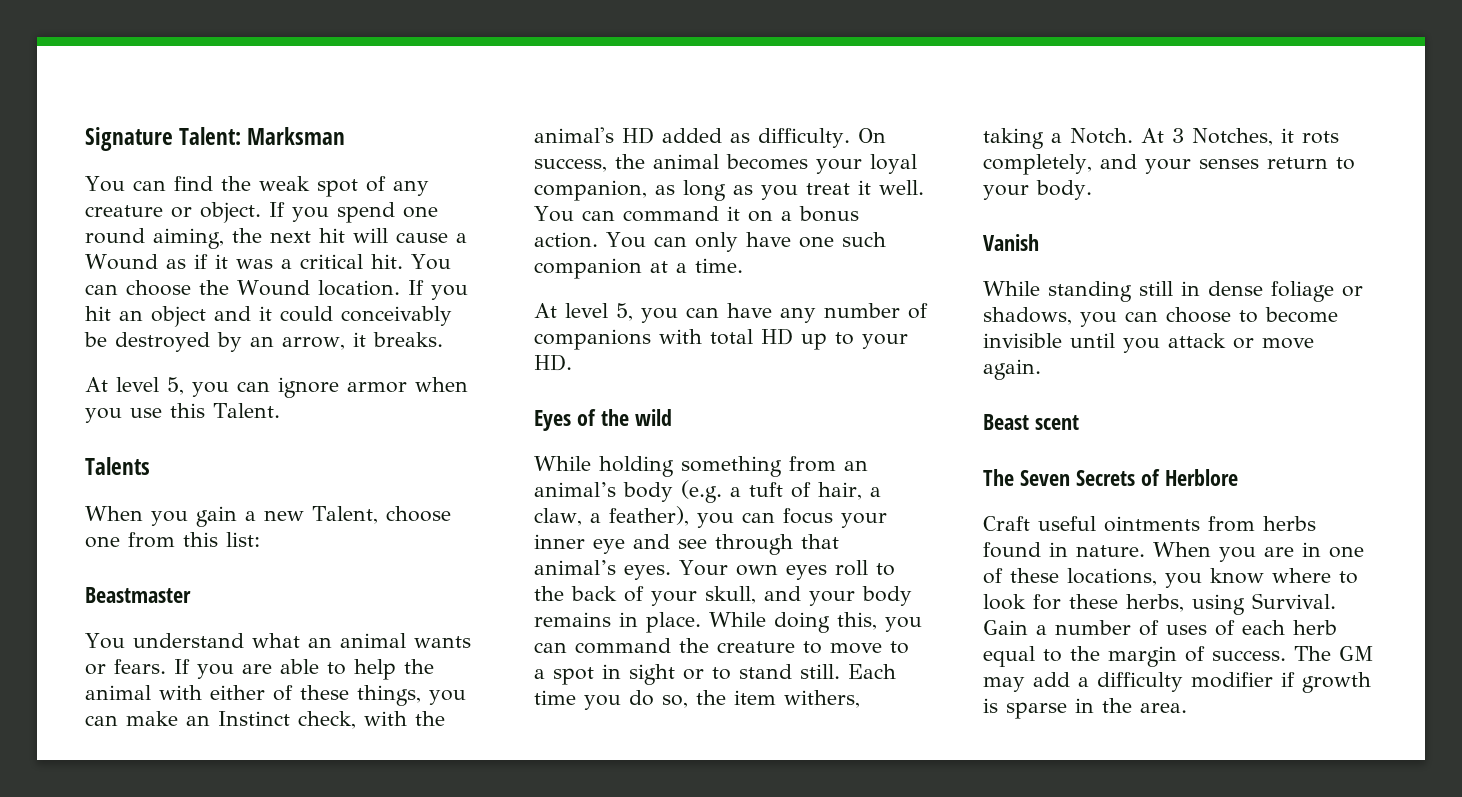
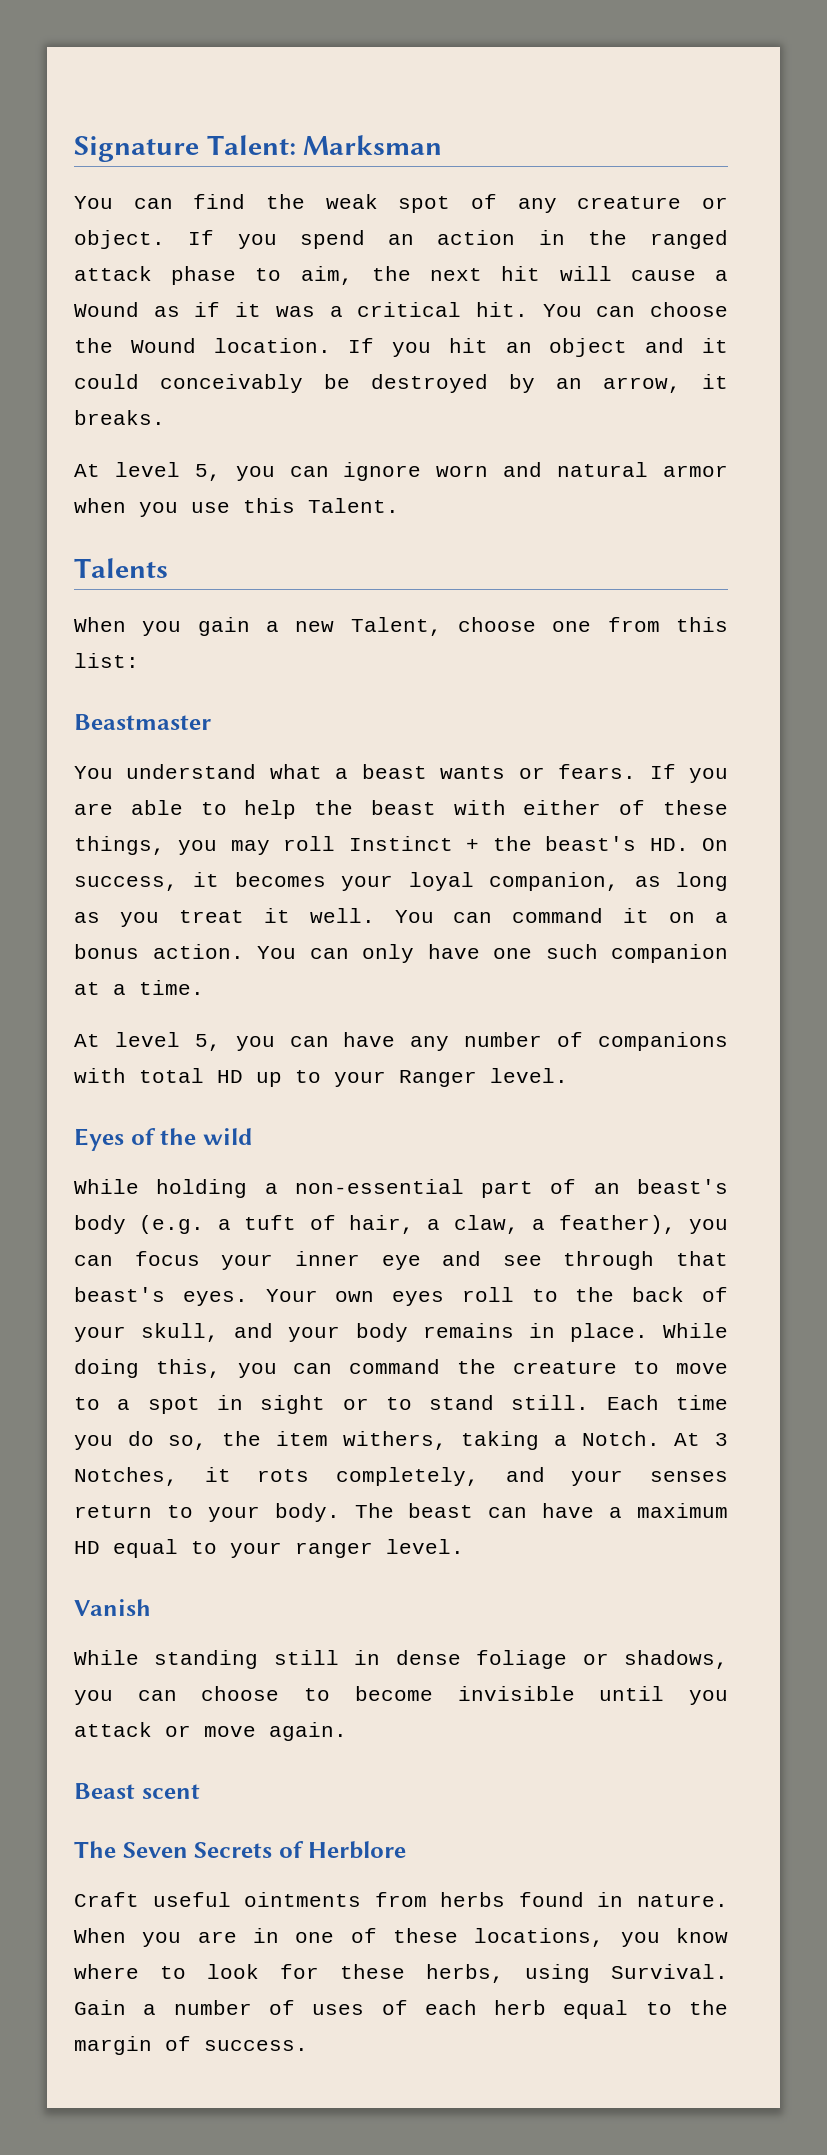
[403,206,438,218] [85,228,224,249] one round aiming, -> [388,230,728,249] [74,266,353,285] an action in the ranged attack phase to aim,
(339, 387) none -> [436,462,649,477] worn and natural
[307,633,406,648] an animal -> [335,764,427,779] a beast
[85,685,151,700] animal -> [370,800,436,815] beast
[85,711,445,729] [534,127,886,148] [534,154,719,172] can make an Instinct check, with the animal's HD added as difficulty. On success, the animal -> [230,836,729,855] [74,872,220,891] may roll Instinct + the beast's HD. On success, it
[534,354,572,371] HD. -> [399,1068,568,1087] Ranger level.
[681,456,868,477] [534,482,616,497] something from an animal’s -> [264,1179,728,1198] a non-essential part of an beast's
[534,560,616,575] animal’s -> [74,1287,165,1302] beast's
(1092, 190) none -> [354,1503,729,1518] [74,1539,464,1558] The beast can have a maximum HD equal to your ranger level.
[1294,646,1374,661] [983,672,1371,693] [983,698,1187,719] The GM may add a difficulty modifier if growth is sparse in the area. -> (308, 2045) none

